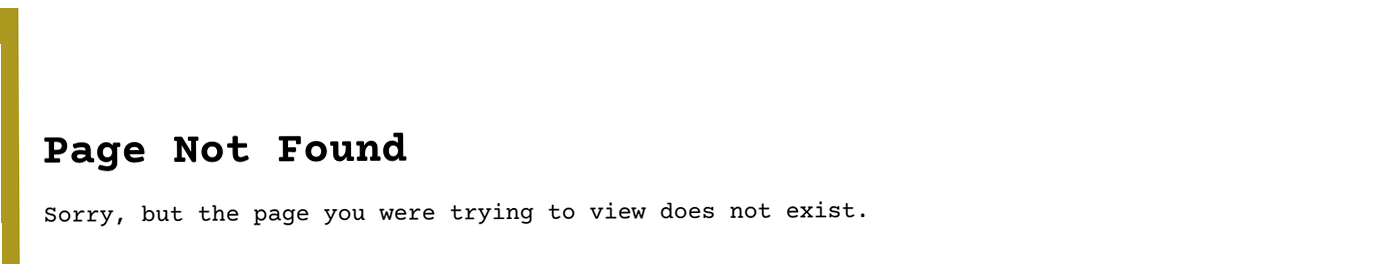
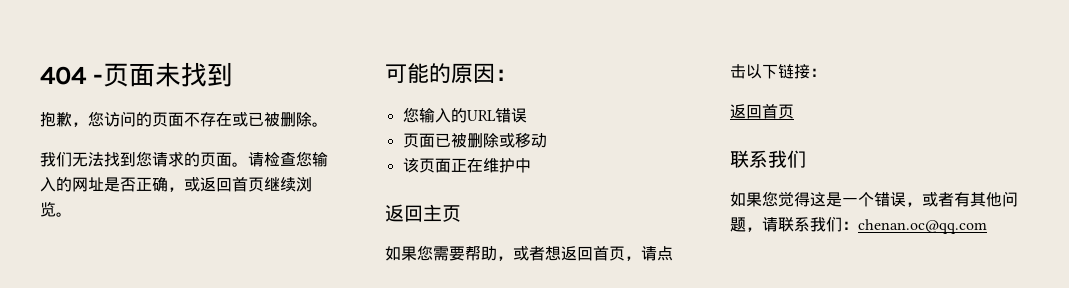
[43,132,408,172] [43,201,870,227] Page Not Found // Sorry, but the page you were trying to view does not exist. -> [40,62,234,87] [40,111,328,127] [40,151,328,167] [40,177,312,192] [40,201,72,217] [385,63,517,84] [402,107,527,123] [402,133,547,148] [402,158,531,173] [385,204,461,222] [385,245,673,261] [730,64,826,79] [730,104,794,119] [730,150,806,168] [730,191,1018,207] [730,217,987,234] 404 -页面未找到 // 抱歉，您访问的页面不存在或已被删除。 // 我们无法找到您请求的页面。请检查您输入的网址是否正确，或返回首页继续浏览。 // 可能的原因： // 您输入的URL错误 // 页面已被删除或移动 // 该页面正在维护中 // 返回主页 // 如果您需要帮助，或者想返回首页，请点击以下链接： // 返回首页 // 联系我们 // 如果您觉得这是一个错误，或者有其他问题，请联系我们：chenan.oc@qq.com

